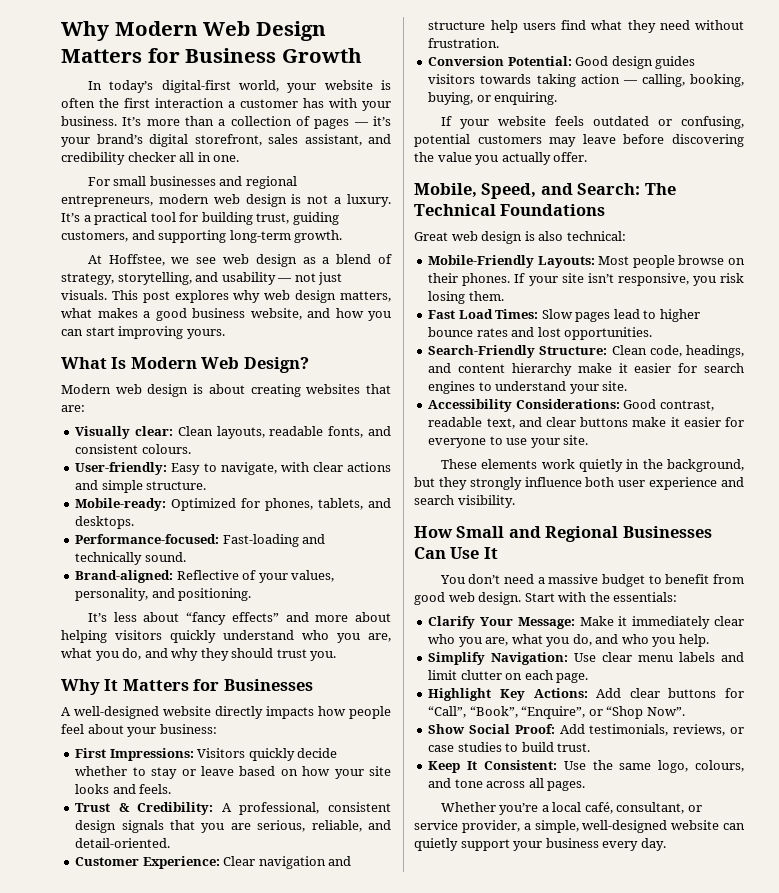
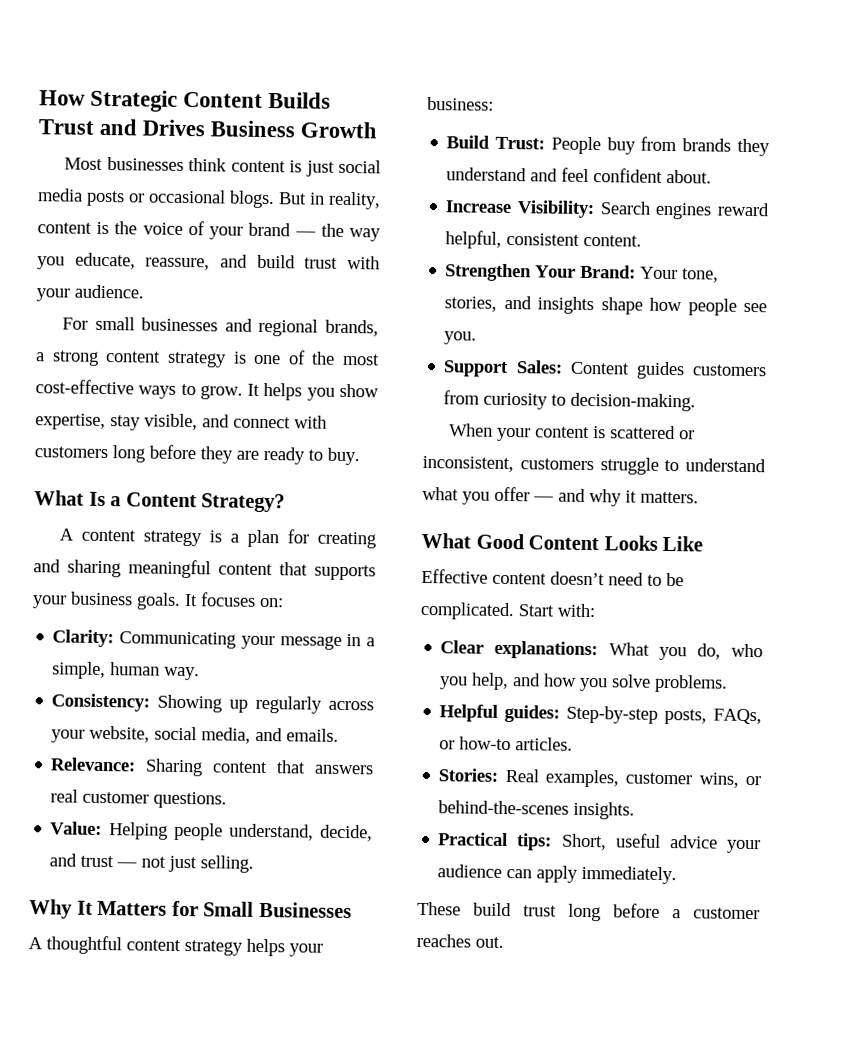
[61,21,326,41] [61,48,362,63] [87,80,391,93] [61,98,391,111] [61,116,391,129] [61,134,391,147] [61,152,240,165] Why Modern Web Design Matters for Business Growth // In today’s digital-first world, your website is often the first interaction a customer has with your business. It’s more than a collection of pages — it’s your brand’s digital storefront, sales assistant, and credibility checker all in one. -> [39,89,332,112] [38,118,378,139] [64,157,382,177] [37,188,381,210] [37,221,382,242] [37,252,380,271] [36,284,144,302] How Strategic Content Builds Trust and Drives Business Growth // Most businesses think content is just social media posts or occasional blogs. But in reality, content is the voice of your brand — the way you educate, reassure, and build trust with your audience.
[61,194,391,207] [61,212,339,225] [61,230,343,243] [87,254,392,267] [61,272,343,285] [61,290,391,303] [61,308,391,321] [61,326,225,339] [61,357,309,373] [61,384,392,397] [61,405,85,412] [75,426,391,439] [75,444,191,454] [75,462,391,475] [75,480,207,493] [75,498,391,511] [75,516,135,529] [75,534,326,547] [75,552,186,565] [75,570,335,583] [75,588,252,601] [87,612,391,625] [61,630,391,643] [61,648,337,661] entrepreneurs, modern web design is not a luxury. It’s a practical tool for building trust, guiding customers, and supporting long-term growth. // At Hoffstee, we see web design as a blend of strategy, storytelling, and usability — not just visuals. This post explores why web design matters, what makes a good business website, and how you can start improving yours. // What Is Modern Web Design? // Modern web design is about creating websites that are: // Visually clear: Clean layouts, readable fonts, and consistent colours. // User-friendly: Easy to navigate, with clear actions and simple structure. // Mobile-ready: Optimized for phones, tablets, and desktops. // Performance-focused: Fast-loading and technically sound. // Brand-aligned: Reflective of your values, personality, and positioning. // It’s less about “fancy effects” and more about helping visitors quickly understand who you are, what you do, and why they should trust you. -> [325,319,379,337] [35,350,380,368] [35,379,379,401] [35,413,327,431] [34,444,360,466] [34,490,286,513] [59,528,376,549] [33,559,376,581] [32,591,284,610] [52,629,375,650] [52,661,201,681] [51,693,374,714] [51,725,340,744] [50,757,374,777] [50,789,228,809] [50,821,373,842] [49,853,255,873] brands, a strong content strategy is one of the most cost-effective ways to grow. It helps you show expertise, stay visible, and connect with customers long before they are ready to buy. // What Is a Content Strategy? // A content strategy is a plan for creating and sharing meaningful content that supports your business goals. It focuses on: // Clarity: Communicating your message in a simple, human way. // Consistency: Showing up regularly across your website, social media, and emails. // Relevance: Sharing content that answers real customer questions. // Value: Helping people understand, decide, and trust — not just selling.
(220, 685) none -> [203,901,255,917] Small
[74,706,391,719] [61,724,217,737] [75,748,338,761] [75,766,391,779] [75,784,172,794] [75,802,391,815] [75,820,391,833] [75,838,171,848] [75,856,352,869] [428,20,744,33] [428,38,500,48] [428,56,696,69] [428,74,744,87] [428,92,558,105] [440,116,744,129] [414,134,744,147] [414,152,588,165] [414,183,676,199] [414,204,606,216] [414,231,626,244] [428,255,745,268] [428,273,744,286] [428,291,504,304] [428,309,700,322] [428,327,653,340] [428,345,744,358] [428,363,744,376] [428,381,628,394] [428,399,714,412] [428,417,744,429] [428,435,589,448] [440,459,744,472] [414,477,744,490] [414,495,515,508] [414,526,712,542] [414,547,498,559] [439,574,744,587] [414,592,678,605] [428,616,744,629] [428,634,709,647] [428,652,744,665] [428,670,589,683] [428,688,744,701] [428,706,685,719] [428,724,744,736] [428,742,591,752] [428,760,744,773] [428,778,586,791] [440,802,702,815] [414,820,745,833] [414,838,666,851] well-designed website directly impacts how people feel about your business: // First Impressions: Visitors quickly decide whether to stay or leave based on how your site looks and feels. // Trust & Credibility: A professional, consistent design signals that you are serious, reliable, and detail-oriented. // Customer Experience: Clear navigation and structure help users find what they need without frustration. // Conversion Potential: Good design guides visitors towards taking action — calling, booking, buying, or enquiring. // If your website feels outdated or confusing, potential customers may leave before discovering the value you actually offer. // Mobile, Speed, and Search: The Technical Foundations // Great web design is also technical: // Mobile-Friendly Layouts: Most people browse on their phones. If your site isn’t responsive, you risk losing them. // Fast Load Times: Slow pages lead to higher bounce rates and lost opportunities. // Search-Friendly Structure: Clean code, headings, and content hierarchy make it easier for search engines to understand your site. // Accessibility Considerations: Good contrast, readable text, and clear buttons make it easier for everyone to use your site. // These elements work quietly in the background, but they strongly influence both user experience and search visibility. // How Small and Regional Businesses Can Use It // You don’t need a massive budget to benefit from good web design. Start with the essentials: // Clarify Your Message: Make it immediately clear who you are, what you do, and who you help. // Simplify Navigation: Use clear menu labels and limit clutter on each page. // Highlight Key Actions: Add clear buttons for “Call”, “Book”, “Enquire”, or “Shop Now”. // Show Social Proof: Add testimonials, reviews, or case studies to build trust. // Keep It Consistent: Use the same logo, colours, and tone across all pages. // Whether you’re a local café, consultant, or service provider, a simple, well-designed website can quietly support your business every day. -> [46,935,323,957] [427,96,494,111] [446,135,770,157] [446,167,713,184] [445,200,770,220] [445,230,643,249] [445,263,720,283] [444,295,767,316] [444,331,478,345] [443,360,767,380] [443,390,697,412] [449,423,696,442] [422,455,766,475] [422,486,699,507] [421,532,704,552] [421,568,684,587] [420,601,596,621] [440,640,763,661] [439,672,729,693] [439,704,762,725] [439,736,574,751] [438,768,761,788] [438,800,636,820] [438,832,761,854] [437,864,678,885] [417,901,760,922] [416,933,504,948] thoughtful content strategy helps your business: // Build Trust: People buy from brands they understand and feel confident about. // Increase Visibility: Search engines reward helpful, consistent content. // Strengthen Your Brand: Your tone, stories, and insights shape how people see you. // Support Sales: Content guides customers from curiosity to decision-making. // When your content is scattered or inconsistent, customers struggle to understand what you offer — and why it matters. // What Good Content Looks Like // Effective content doesn’t need to be complicated. Start with: // Clear explanations: What you do, who you help, and how you solve problems. // Helpful guides: Step-by-step posts, FAQs, or how-to articles. // Stories: Real examples, customer wins, or behind-the-scenes insights. // Practical tips: Short, useful advice your audience can apply immediately. // These build trust long before a customer reaches out.

